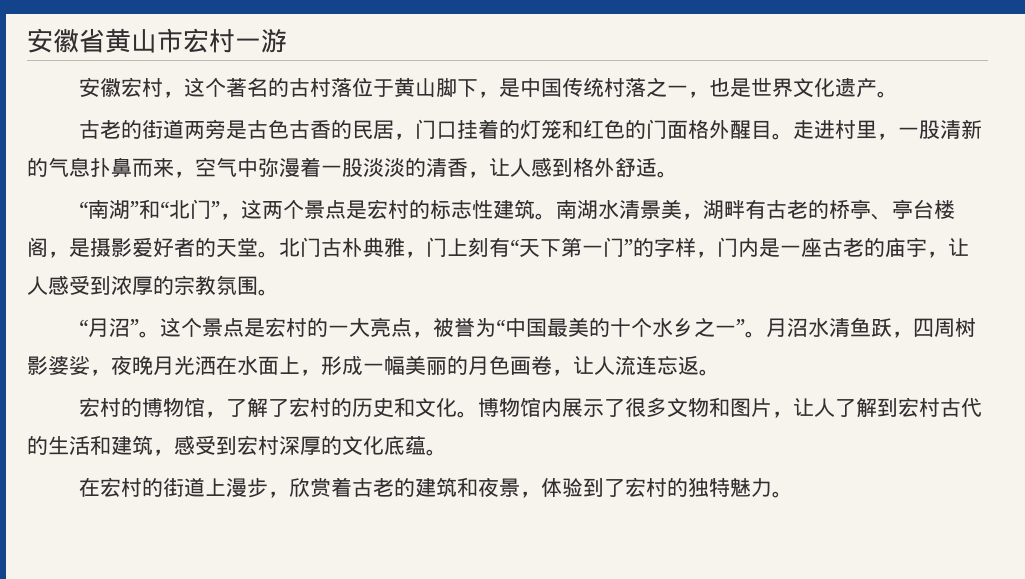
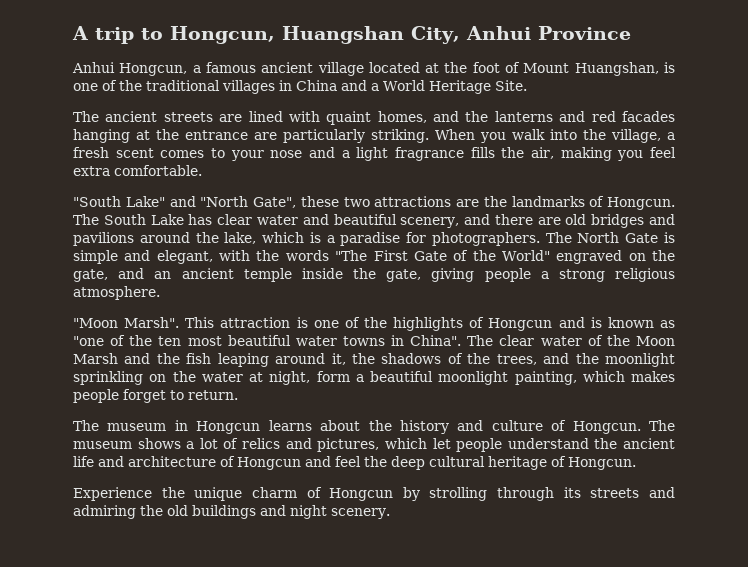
[27,28,287,53] [79,77,899,98] [79,119,983,140] [27,157,678,178] [79,199,956,220] [27,237,969,258] [27,275,279,296] [79,317,977,338] [27,355,720,376] [79,397,983,418] [27,435,447,456] [79,477,794,498] 安徽省黄山市宏村一游 // 安徽宏村，这个著名的古村落位于黄山脚下，是中国传统村落之一，也是世界文化遗产。 // 古老的街道两旁是古色古香的民居，门口挂着的灯笼和红色的门面格外醒目。走进村里，一股清新的气息扑鼻而来，空气中弥漫着一股淡淡的清香，让人感到格外舒适。 // “南湖”和“北门”，这两个景点是宏村的标志性建筑。南湖水清景美，湖畔有古老的桥亭、亭台楼阁，是摄影爱好者的天堂。北门古朴典雅，门上刻有“天下第一门”的字样，门内是一座古老的庙宇，让人感受到浓厚的宗教氛围。 // “月沼”。这个景点是宏村的一大亮点，被誉为“中国最美的十个水乡之一”。月沼水清鱼跃，四周树影婆娑，夜晚月光洒在水面上，形成一幅美丽的月色画卷，让人流连忘返。 // 宏村的博物馆，了解了宏村的历史和文化。博物馆内展示了很多文物和图片，让人了解到宏村古代的生活和建筑，感受到宏村深厚的文化底蕴。 // 在宏村的街道上漫步，欣赏着古老的建筑和夜景，体验到了宏村的独特魅力。 -> [72,26,631,44] [72,62,676,76] [73,80,527,94] [73,111,675,125] [73,129,675,143] [73,147,676,161] [73,165,202,176] [73,196,675,210] [73,214,675,228] [73,232,675,246] [73,250,676,264] [73,268,676,282] [73,286,160,300] [73,317,675,331] [73,335,675,346] [73,353,676,367] [73,371,675,385] [73,389,238,403] [73,420,676,434] [73,438,676,452] [73,456,636,470] [73,487,675,501] [73,505,390,519] A trip to Hongcun, Huangshan City, Anhui Province // Anhui Hongcun, a famous ancient village located at the foot of Mount Huangshan, is one of the traditional villages in China and a World Heritage Site. // The ancient streets are lined with quaint homes, and the lanterns and red facades hanging at the entrance are particularly striking. When you walk into the village, a fresh scent comes to your nose and a light fragrance fills the air, making you feel extra comfortable. // "South Lake" and "North Gate", these two attractions are the landmarks of Hongcun. The South Lake has clear water and beautiful scenery, and there are old bridges and pavilions around the lake, which is a paradise for photographers. The North Gate is simple and elegant, with the words "The First Gate of the World" engraved on the gate, and an ancient temple inside the gate, giving people a strong religious atmosphere. // "Moon Marsh". This attraction is one of the highlights of Hongcun and is known as "one of the ten most beautiful water towns in China". The clear water of the Moon Marsh and the fish leaping around it, the shadows of the trees, and the moonlight sprinkling on the water at night, form a beautiful moonlight painting, which makes people forget to return. // The museum in Hongcun learns about the history and culture of Hongcun. The museum shows a lot of relics and pictures, which let people understand the ancient life and architecture of Hongcun and feel the deep cultural heritage of Hongcun. // Experience the unique charm of Hongcun by strolling through its streets and admiring the old buildings and night scenery.

